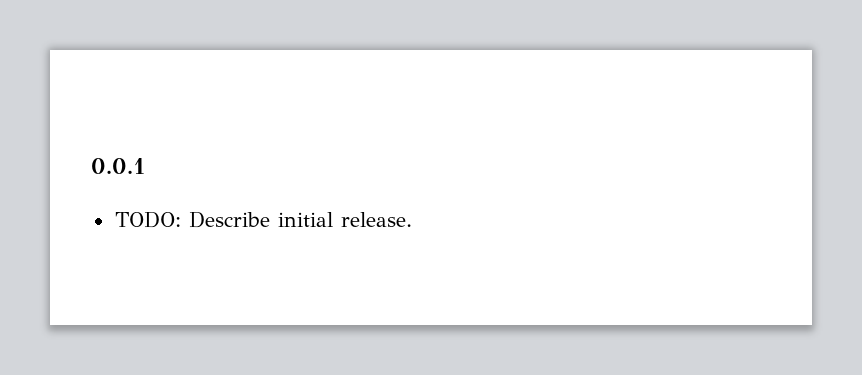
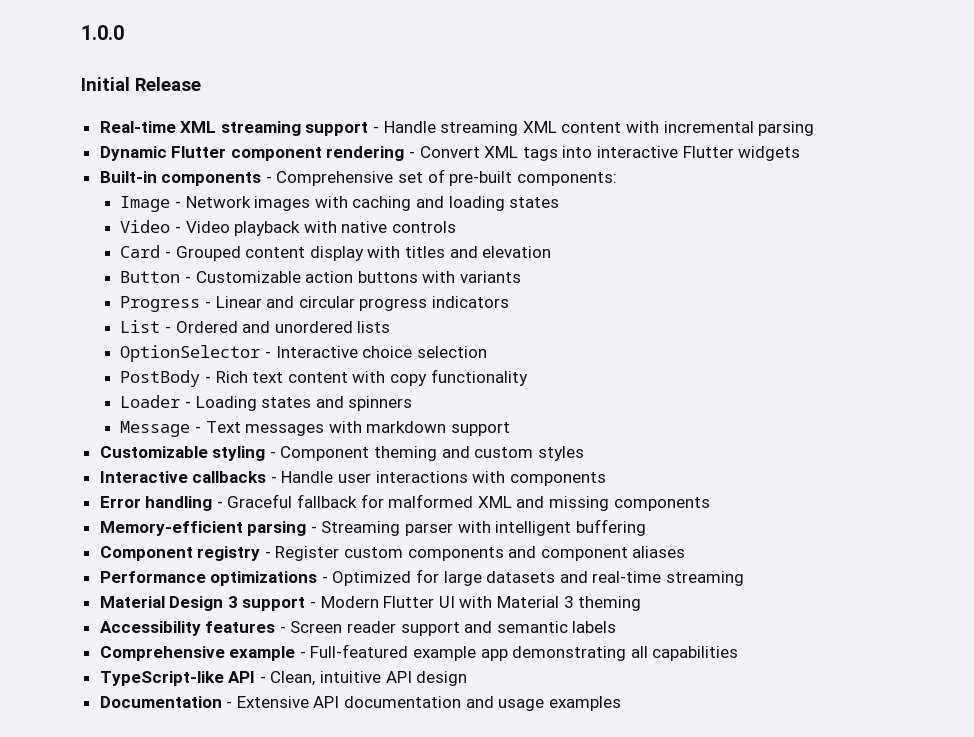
[91,158,146,174] [114,211,412,228] 0.0.1 // TODO: Describe initial release. -> [81,25,124,40] [81,77,201,91] [99,121,815,136] [99,146,801,161] [99,169,617,186] [120,196,560,212] [120,220,456,236] [120,245,552,261] [120,271,521,283] [120,296,509,312] [120,320,391,333] [120,345,487,362] [120,369,528,387] [120,395,413,411] [120,421,510,437] [99,446,584,461] [99,471,606,486] [99,494,710,511] [99,519,646,536] [99,546,686,561] [99,569,745,586] [99,596,642,611] [99,621,617,636] [99,644,739,661] [99,671,468,686] [99,696,621,711] 1.0.0 // Initial Release // Real-time XML streaming support - Handle streaming XML content with incremental parsing // Dynamic Flutter component rendering - Convert XML tags into interactive Flutter widgets // Built-in components - Comprehensive set of pre-built components: // Image - Network images with caching and loading states // Video - Video playback with native controls // Card - Grouped content display with titles and elevation // Button - Customizable action buttons with variants // Progress - Linear and circular progress indicators // List - Ordered and unordered lists // OptionSelector - Interactive choice selection // PostBody - Rich text content with copy functionality // Loader - Loading states and spinners // Message - Text messages with markdown support // Customizable styling - Component theming and custom styles // Interactive callbacks - Handle user interactions with components // Error handling - Graceful fallback for malformed XML and missing components // Memory-efficient parsing - Streaming parser with intelligent buffering // Component registry - Register custom components and component aliases // Performance optimizations - Optimized for large datasets and real-time streaming // Material Design 3 support - Modern Flutter UI with Material 3 theming // Accessibility features - Screen reader support and semantic labels // Comprehensive example - Full-featured example app demonstrating all capabilities // TypeScript-like API - Clean, intuitive API design // Documentation - Extensive API documentation and usage examples

